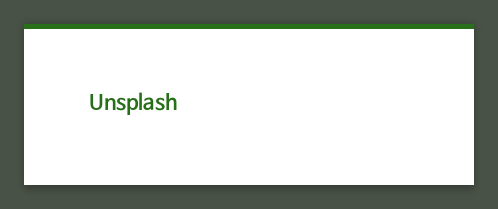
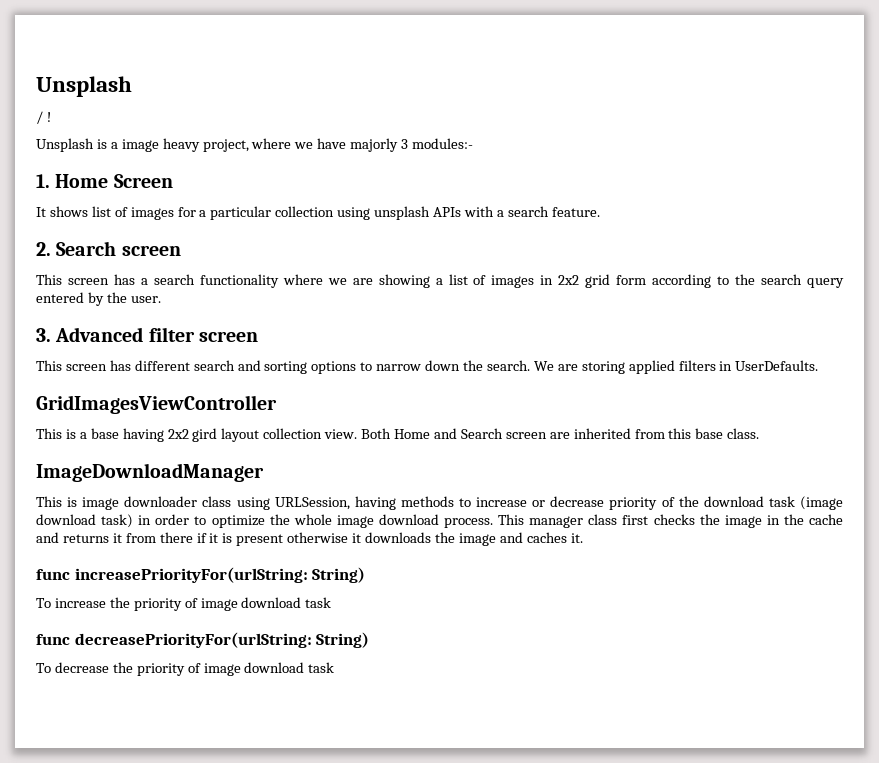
[89,92,177,115] Unsplash -> [36,76,132,97] [36,111,51,124] [36,138,474,152] [36,174,173,188] [36,206,600,220] [36,241,181,256] [36,274,845,288] [36,292,161,306] [36,327,258,342] [36,360,819,374] [36,395,277,414] [36,428,760,442] [36,463,264,482] [36,496,843,510] [36,514,844,528] [36,532,583,546] [36,567,366,583] [36,597,332,611] [36,632,370,648] [36,662,335,676] Unsplash // / ! // Unsplash is a image heavy project, where we have majorly 3 modules:- // 1. Home Screen // It shows list of images for a particular collection using unsplash APIs with a search feature. // 2. Search screen // This screen has a search functionality where we are showing a list of images in 2x2 grid form according to the search query entered by the user. // 3. Advanced filter screen // This screen has different search and sorting options to narrow down the search. We are storing applied filters in UserDefaults. // GridImagesViewController // This is a base having 2x2 gird layout collection view. Both Home and Search screen are inherited from this base class. // ImageDownloadManager // This is image downloader class using URLSession, having methods to increase or decrease priority of the download task (image download task) in order to optimize the whole image download process. This manager class first checks the image in the cache and returns it from there if it is present otherwise it downloads the image and caches it. // func increasePriorityFor(urlString: String) // To increase the priority of image download task // func decreasePriorityFor(urlString: String) // To decrease the priority of image download task

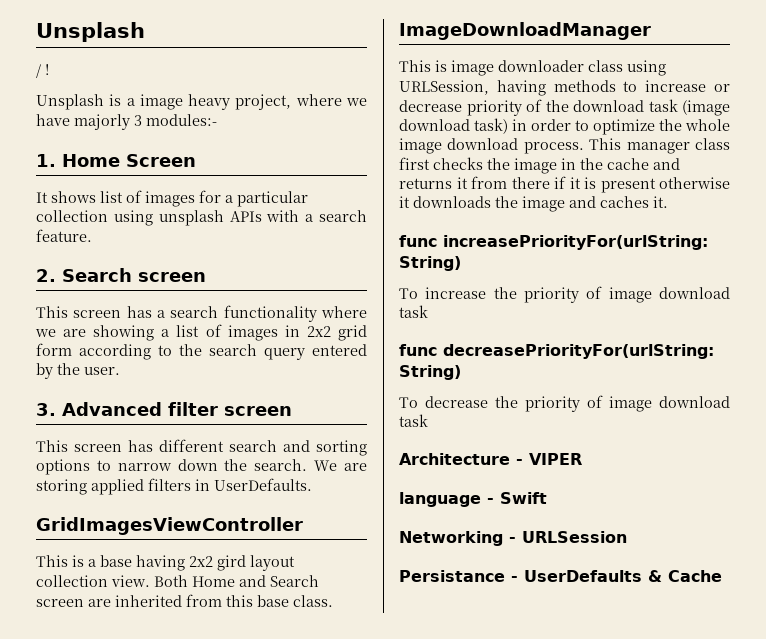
(335, 667) none -> [399,453,582,465] [399,492,547,507] [399,531,627,546] [399,570,722,582] // Architecture - VIPER // language - Swift // Networking - URLSession // Persistance - UserDefaults & Cache

